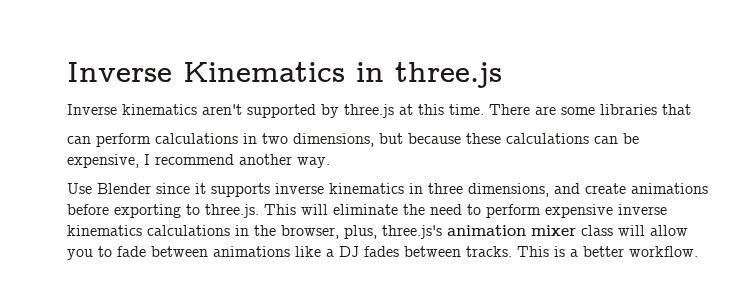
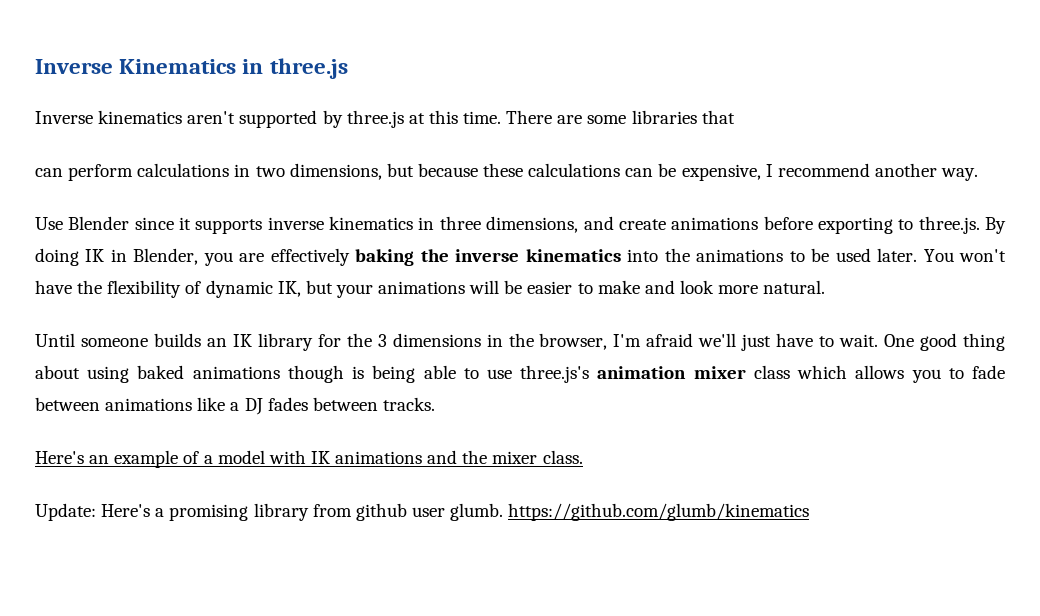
[264,204,667,218] [67,225,377,239] This will eliminate the need to perform expensive inverse kinematics calculations in the browser, plus, -> [985,217,1007,234] [35,248,1007,266] [35,280,826,298] [35,333,1006,351] [35,365,512,383] By doing IK in Blender, you are effectively baking the inverse kinematics into the animations to be used later. You won't have the flexibility of dynamic IK, but your animations will be easier to make and look more natural. // Until someone builds an IK library for the 3 dimensions in the browser, I'm afraid we'll just have to wait. One good thing about using baked animations though is being able to use
[618,225,688,236] will allow -> [797,365,905,379] which allows
[517,246,698,257] This is a better workflow. -> [35,450,583,468] [35,503,810,521] // Here's an example of a model with IK animations and the mixer class. // Update: Here's a promising library from github user glumb. https://github.com/glumb/kinematics

